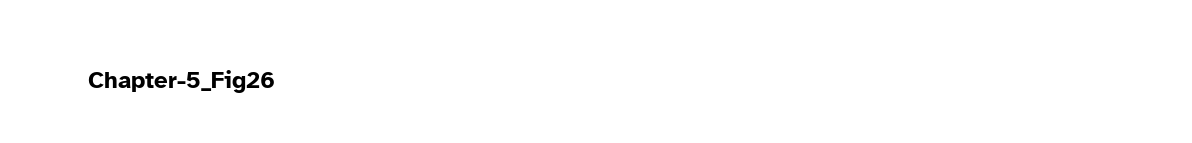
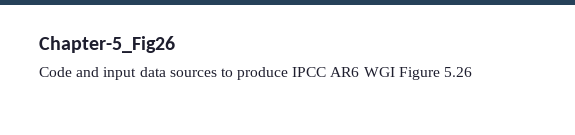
(275, 81) none -> [39,67,473,80] // Code and input data sources to produce IPCC AR6 WGI Figure 5.26

